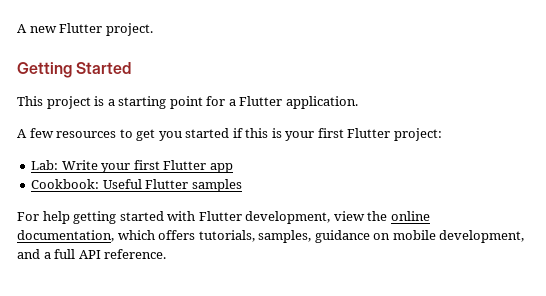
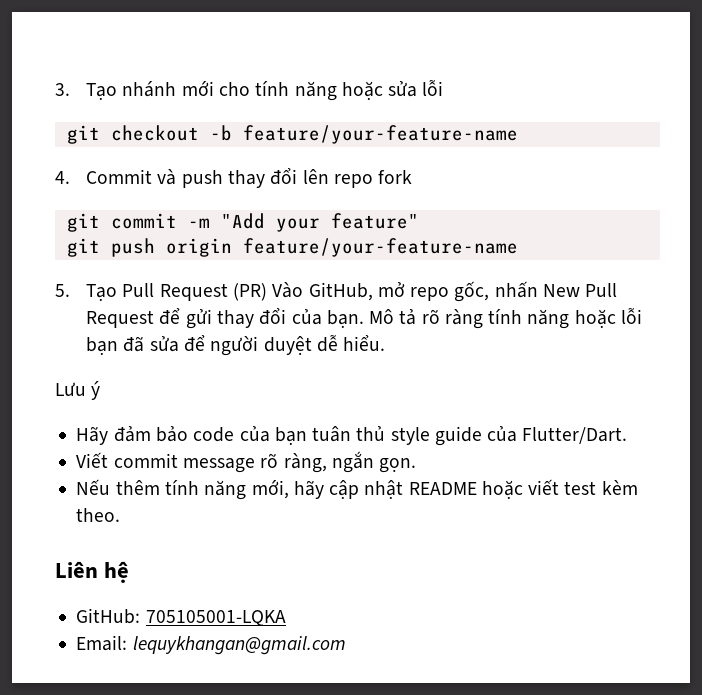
[17,23,153,36] [17,62,132,78] [17,96,358,109] [17,128,442,141] [31,160,233,173] [31,179,242,192] [17,211,430,224] [17,230,525,243] [17,249,167,259] A new Flutter project. // Getting Started // This project is a starting point for a Flutter application. // A few resources to get you started if this is your first Flutter project: // Lab: Write your first Flutter app // Cookbook: Useful Flutter samples // For help getting started with Flutter development, view the online documentation, which offers tutorials, samples, guidance on mobile development, and a full API reference. -> [55,80,444,101] [66,125,518,144] [55,168,413,188] [66,213,419,232] [66,238,518,257] [55,281,618,302] [86,308,642,329] [86,335,386,356] [55,381,101,400] [76,426,628,446] [76,451,417,473] [76,479,638,500] [76,508,121,522] [55,561,130,583] [76,608,286,626] [76,635,346,655] 3. Tạo nhánh mới cho tính năng hoặc sửa lỗi // git checkout -b feature/your-feature-name // 4. Commit và push thay đổi lên repo fork // git commit -m "Add your feature" // git push origin feature/your-feature-name // 5. Tạo Pull Request (PR) Vào GitHub, mở repo gốc, nhấn New Pull Request để gửi thay đổi của bạn. Mô tả rõ ràng tính năng hoặc lỗi bạn đã sửa để người duyệt dễ hiểu. // Lưu ý // Hãy đảm bảo code của bạn tuân thủ style guide của Flutter/Dart. // Viết commit message rõ ràng, ngắn gọn. // Nếu thêm tính năng mới, hãy cập nhật README hoặc viết test kèm theo. // Liên hệ // GitHub: 705105001-LQKA // Email: lequykhangan@gmail.com

